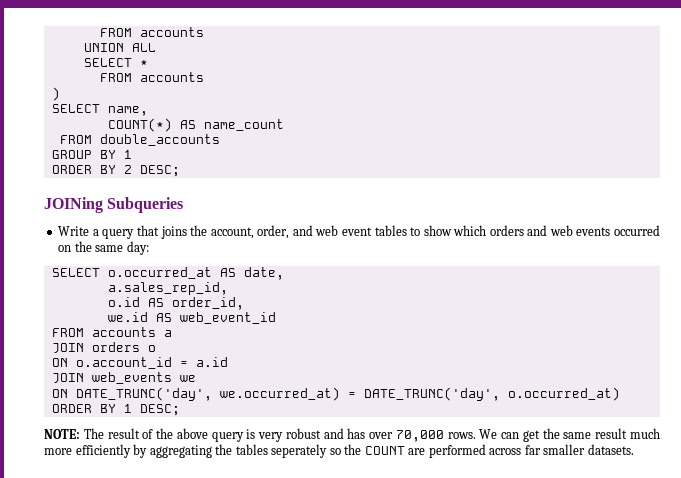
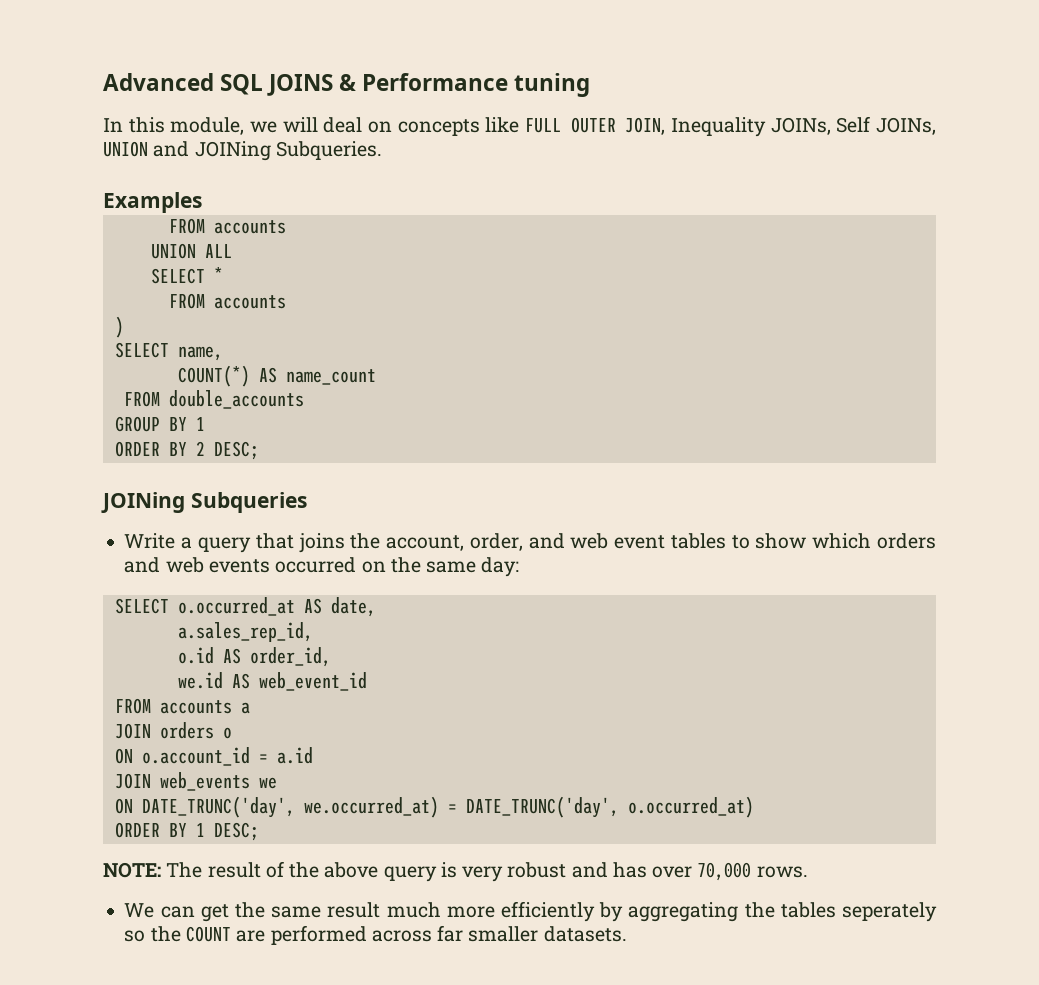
(99, 32) none -> [103,73,591,97] [103,116,937,137] [103,141,382,161] [103,192,202,213] Advanced SQL JOINS & Performance tuning // In this module, we will deal on concepts like FULL OUTER JOIN, Inequality JOINs, Self JOINs, UNION and JOINing Subqueries. // Examples //
(476, 435) none -> (808, 872) //

